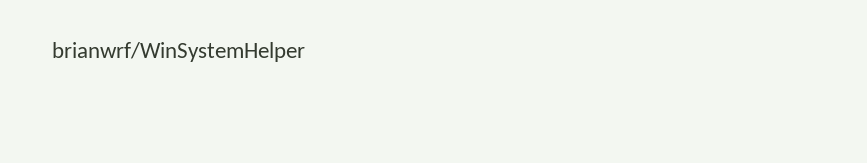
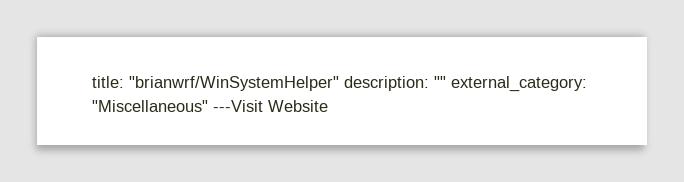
[52,42,305,62] brianwrf/WinSystemHelper -> [92,76,587,92] [92,100,328,112] title: "brianwrf/WinSystemHelper" description: "" external_category: "Miscellaneous" ---Visit Website

